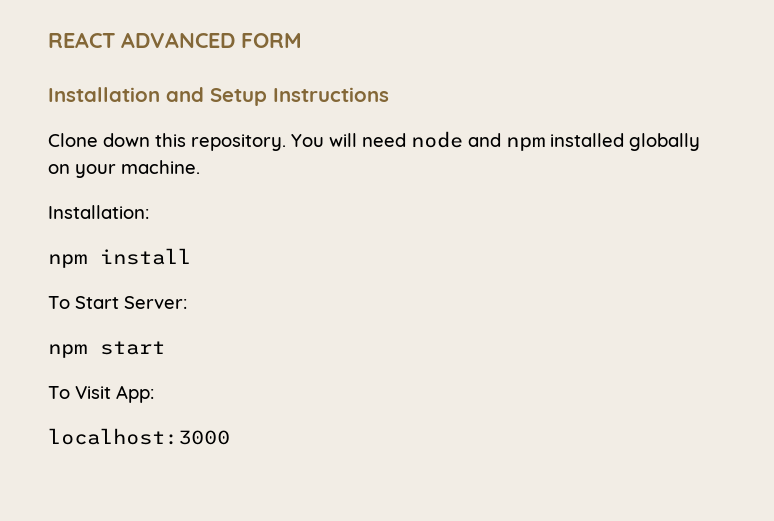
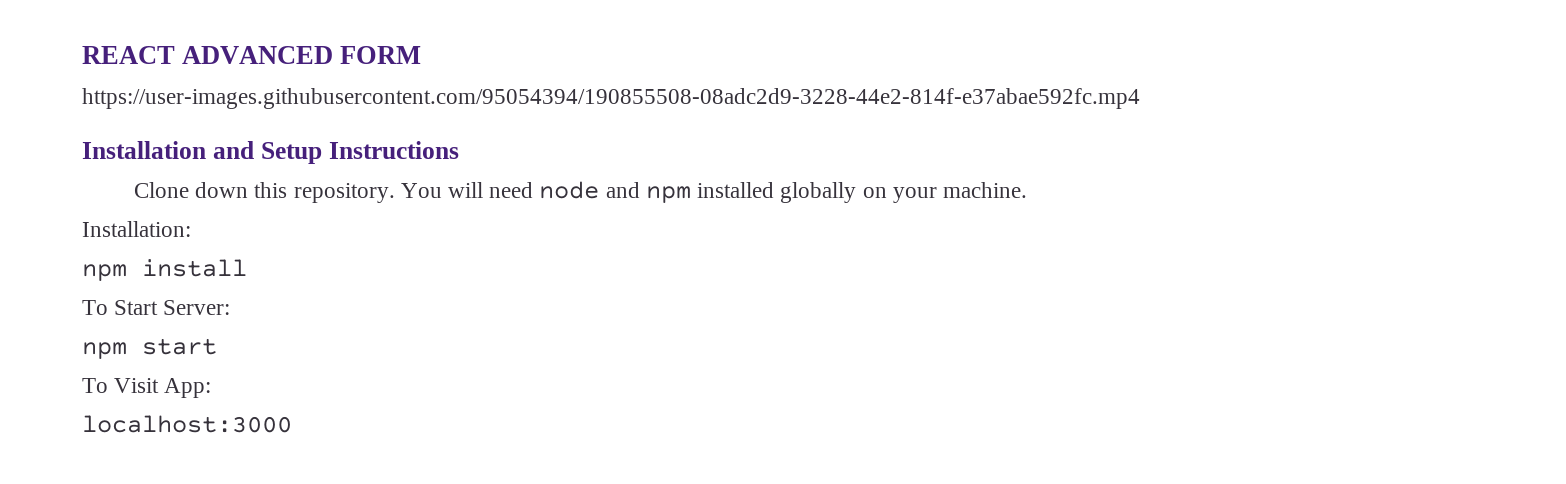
(302, 40) none -> [82,88,1140,109] // https://user-images.githubusercontent.com/95054394/190855508-08adc2d9-3228-44e2-814f-e37abae592fc.mp4

